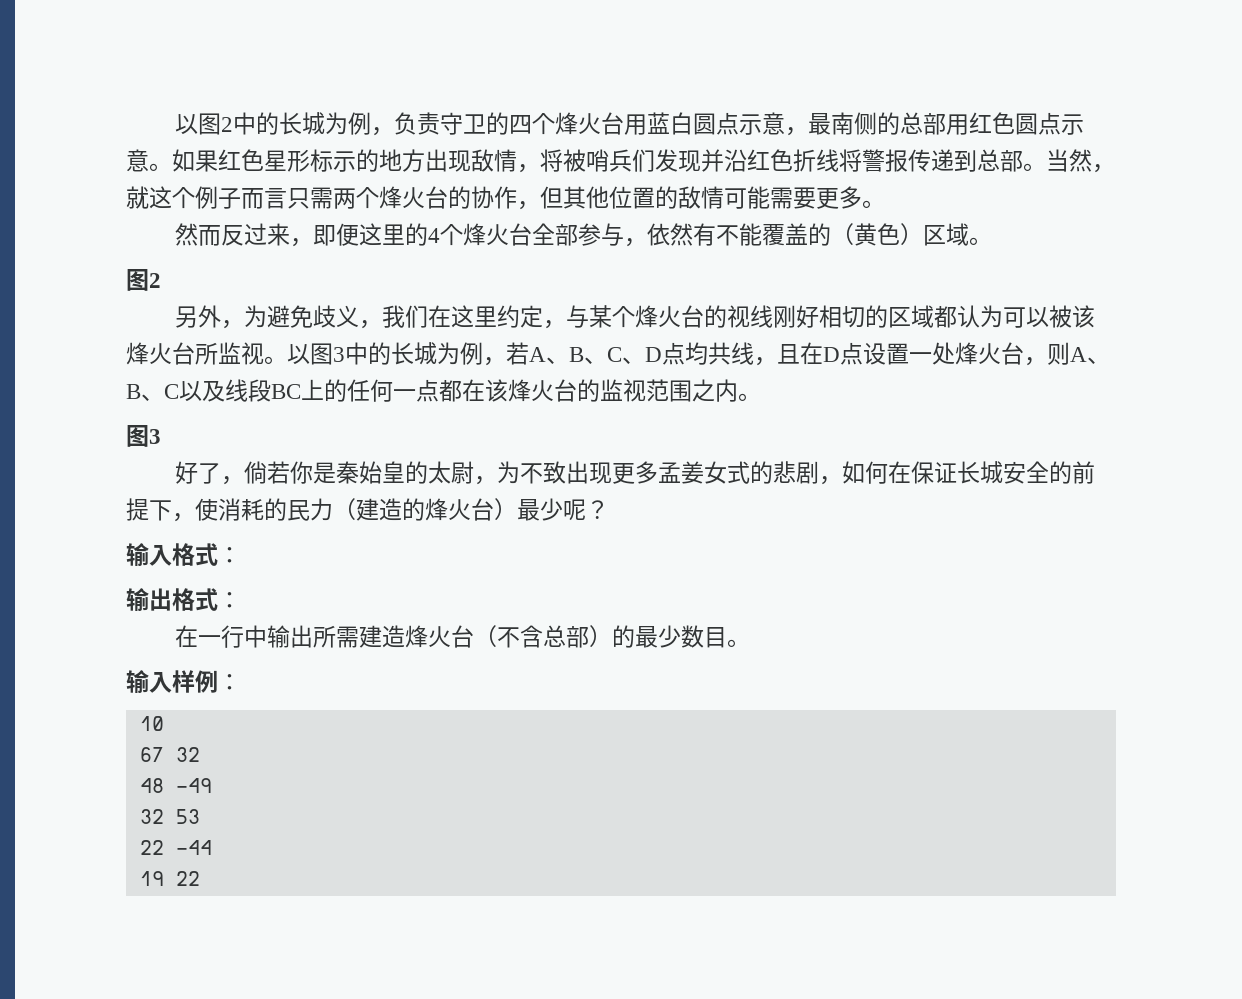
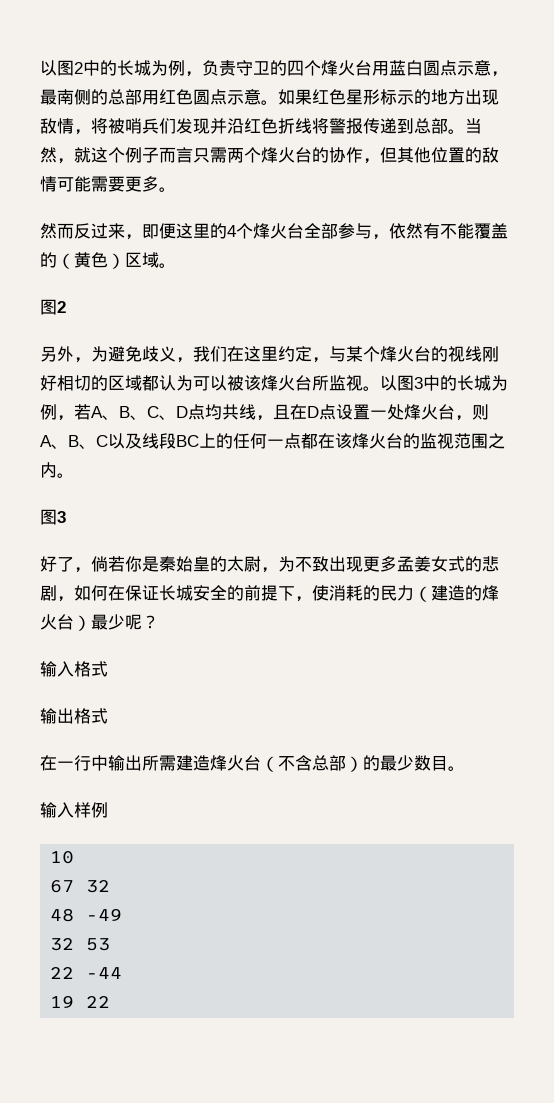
[218,547,241,563] ： -> (108, 669) none
[218,592,241,608] ： -> (108, 716) none
[218,674,241,690] ： -> (108, 810) none

